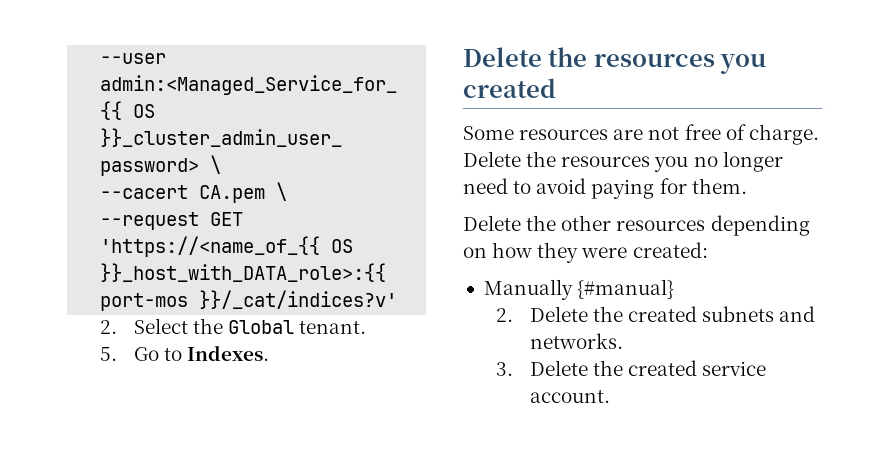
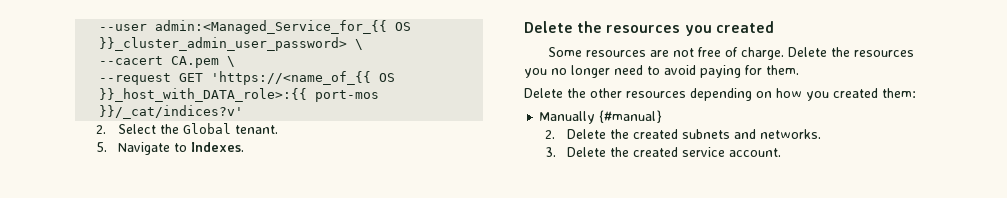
[133,347,159,361] Go -> [117,142,170,155] Navigate
[537,242,708,263] they were created: -> [806,88,916,101] you created them:

